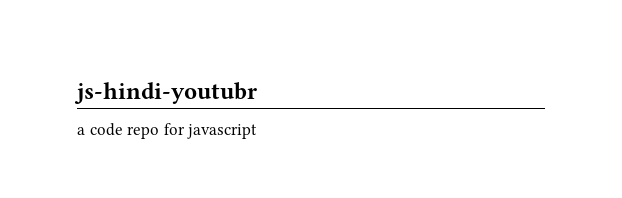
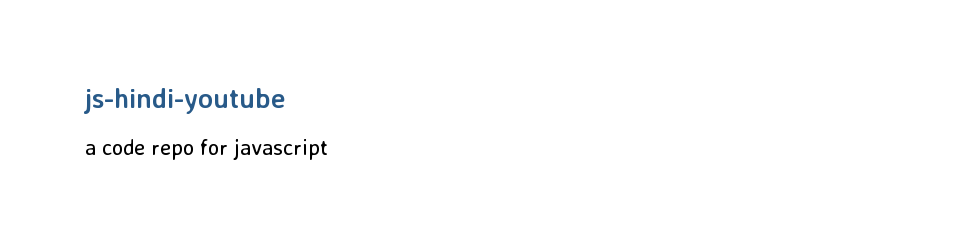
[74,82,257,104] js-hindi-youtubr -> [84,88,286,114] js-hindi-youtube

